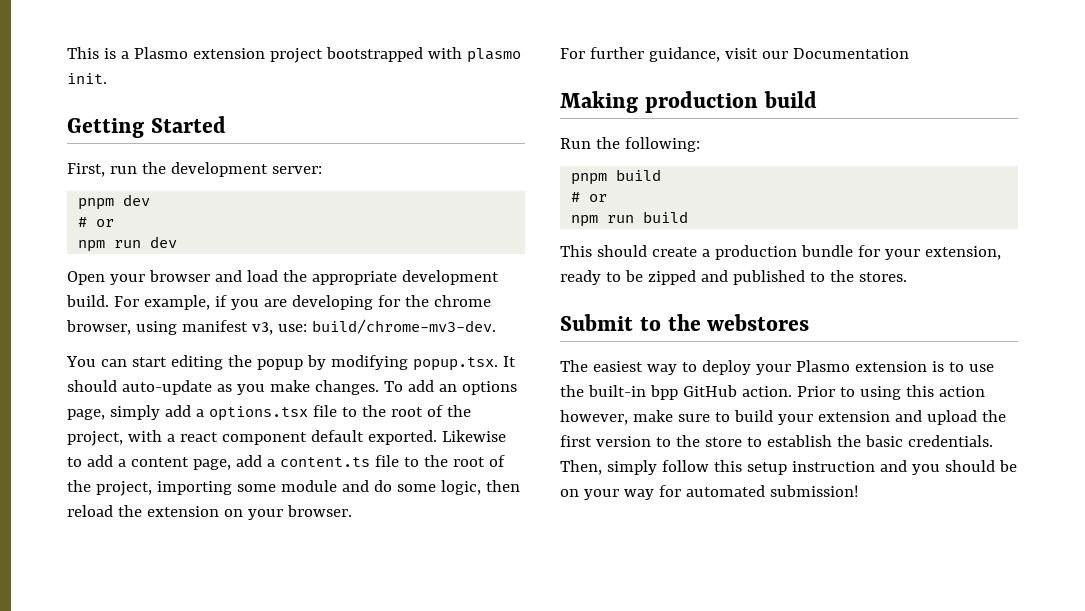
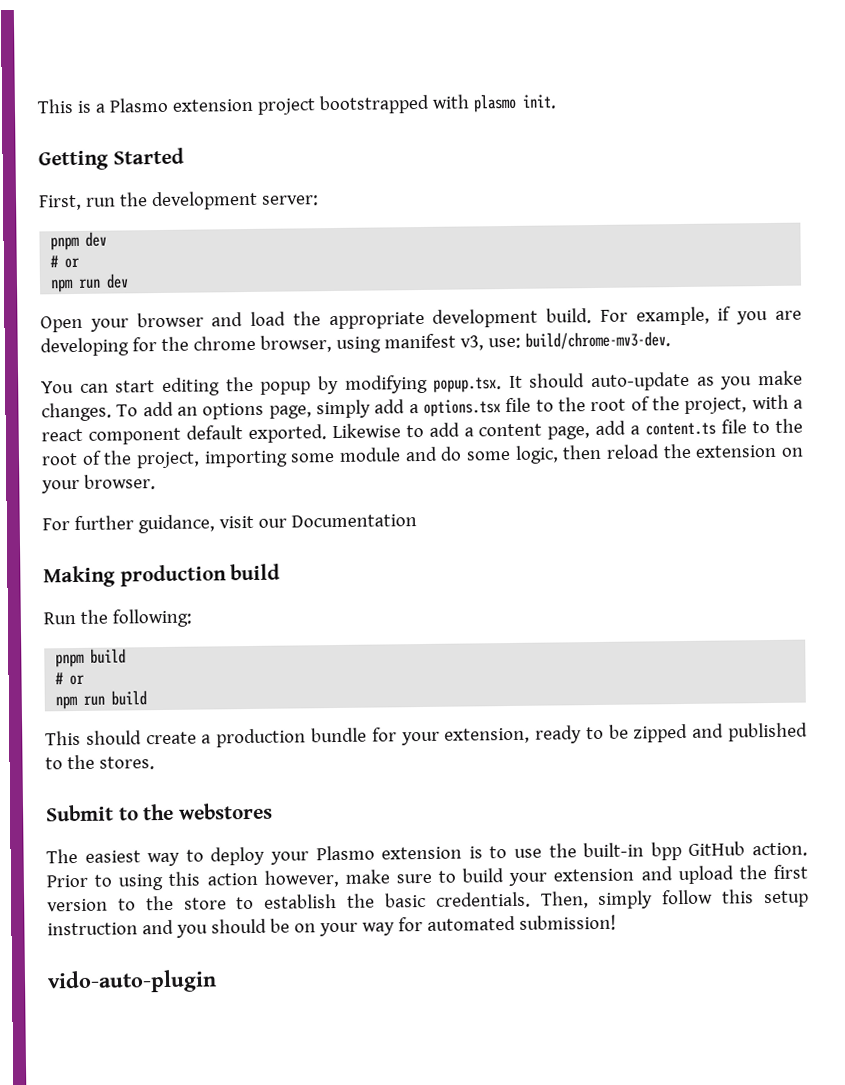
(859, 491) none -> [47,969,217,994] // vido-auto-plugin

